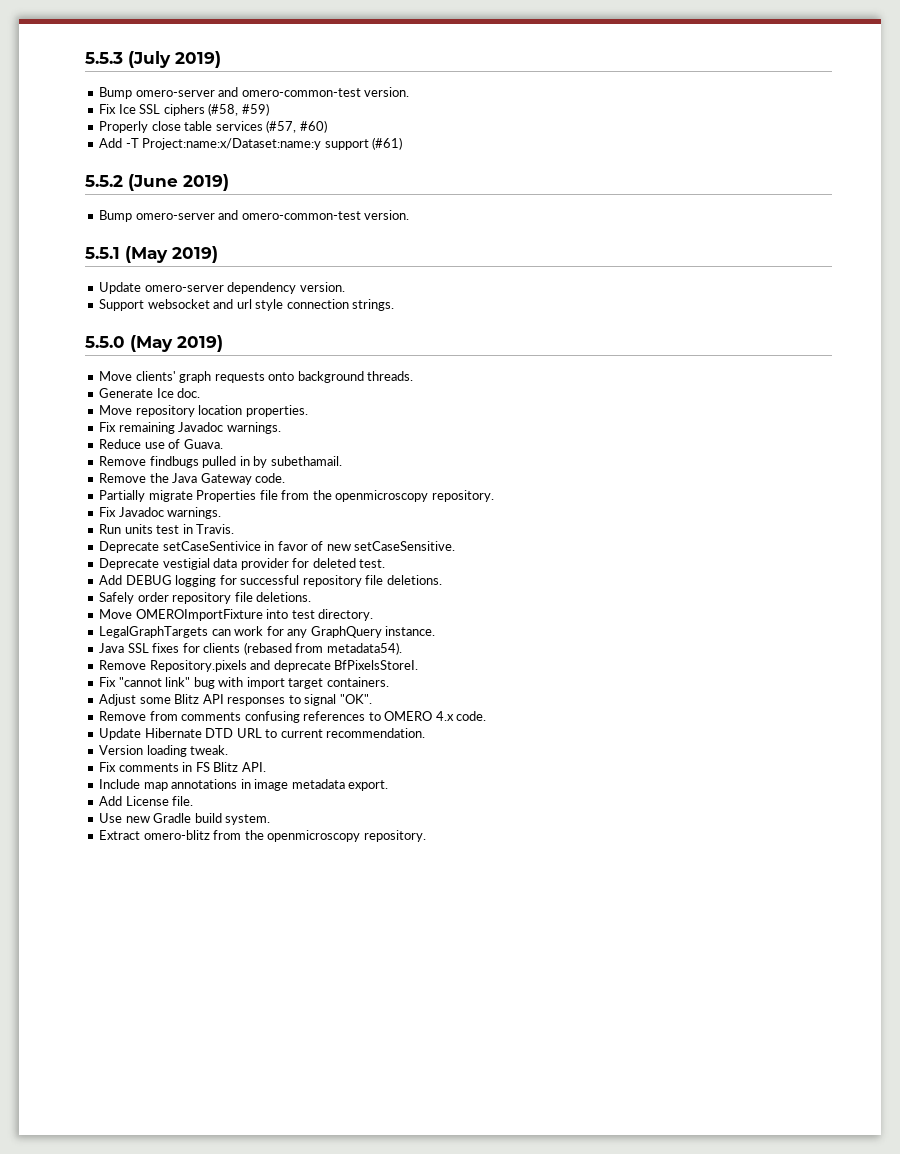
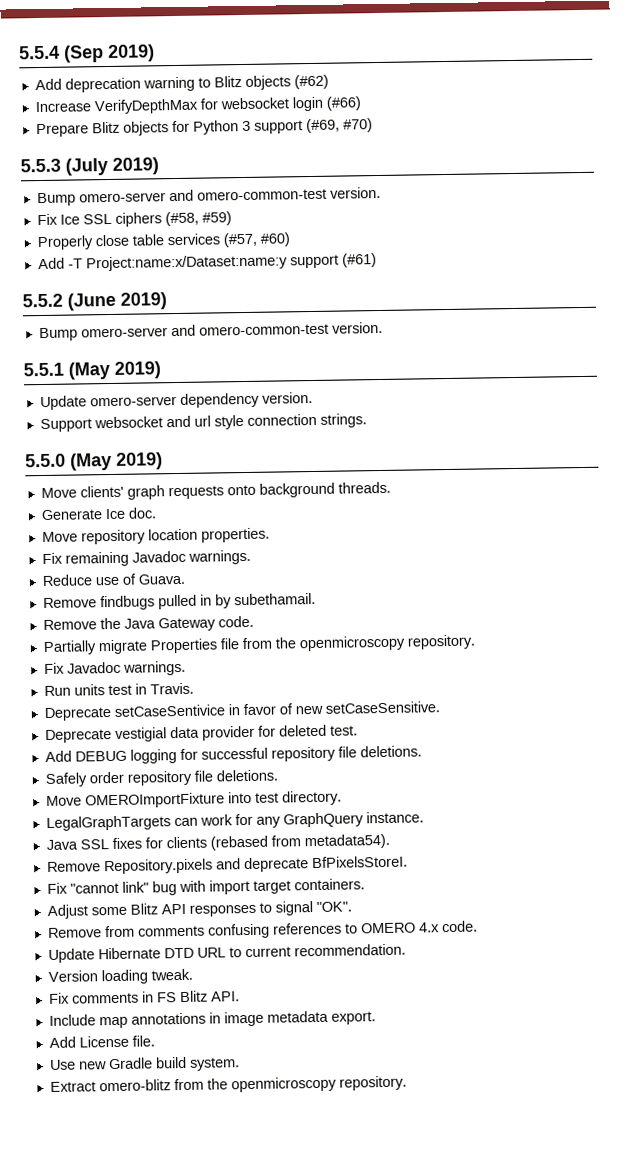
(85, 58) none -> [19,44,155,63] [34,74,329,93] [34,96,361,115] [35,118,373,138] 5.5.4 (Sep 2019) // Add deprecation warning to Blitz objects (#62) // Increase VerifyDepthMax for websocket login (#66) // Prepare Blitz objects for Python 3 support (#69, #70) //

